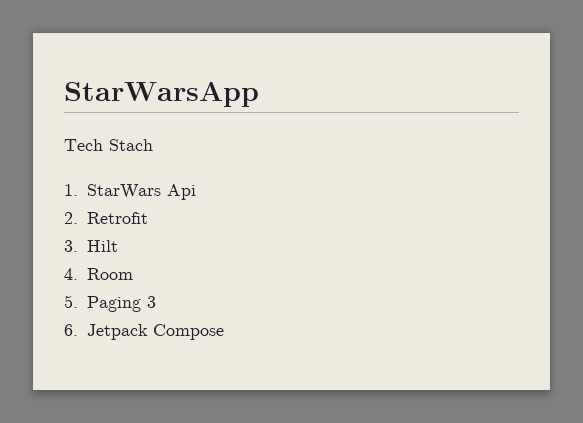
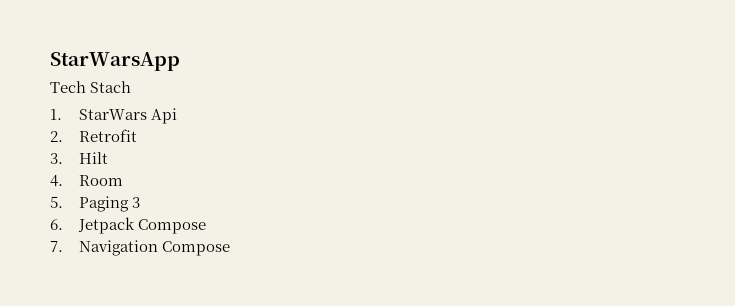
(224, 332) none -> [50,240,231,256] // 7. Navigation Compose

